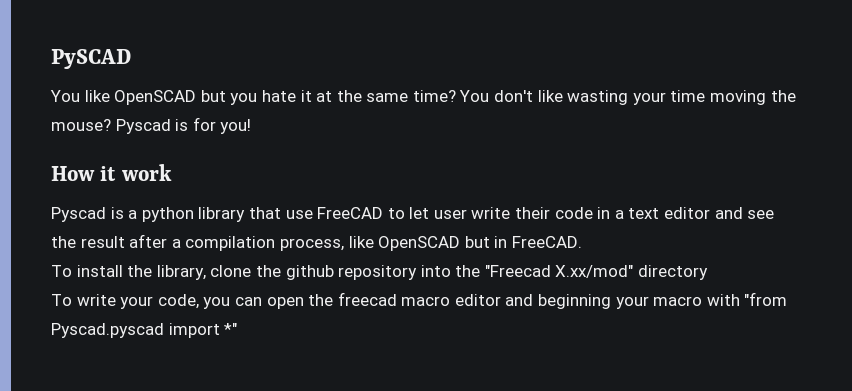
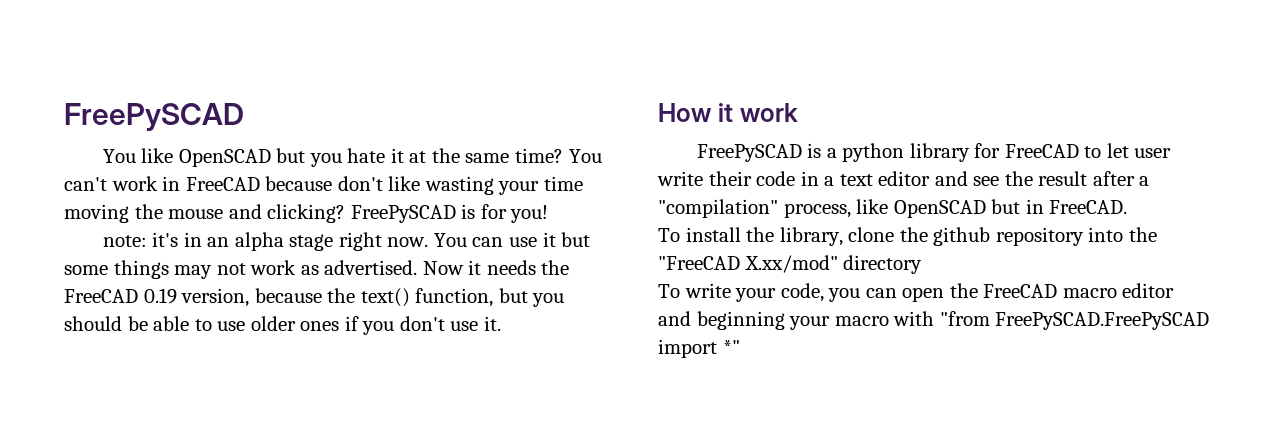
[51,49,131,69] PySCAD -> [64,103,244,132] FreePySCAD
(490, 96) none -> [64,176,333,191] can't work in FreeCAD because
[51,119,171,134] mouse? Pyscad -> [168,204,456,223] mouse and clicking? FreePySCAD
(252, 126) none -> [102,232,591,251] [64,260,570,279] [64,288,565,307] [64,316,501,335] // note: it's in an alpha stage right now. You can use it but some things may not work as advertised. Now it needs the FreeCAD 0.19 version, because the text() function, but you should be able to use older ones if you don't use it.
[51,207,106,222] Pyscad -> [696,144,802,162] FreePySCAD
[248,207,313,219] that use -> [974,143,1001,158] for
[185,236,276,251] compilation -> [658,199,778,218] "compilation"
[484,265,551,277] "Freecad -> [658,256,740,270] "FreeCAD
[337,292,397,306] freecad -> [983,284,1058,298] FreeCAD
[51,323,164,338] Pyscad.pyscad -> [995,312,1210,330] FreePySCAD.FreePySCAD

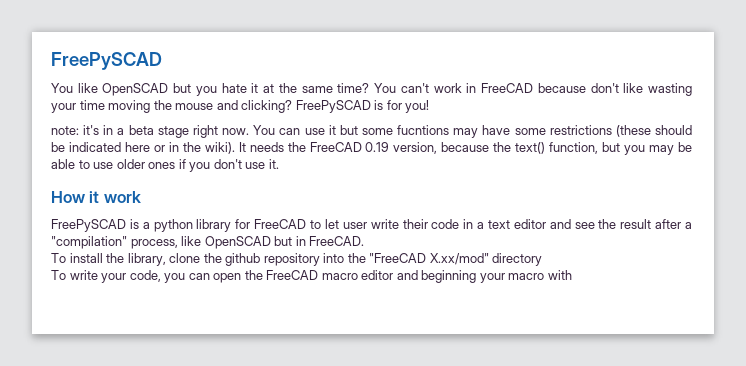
[207,232,284,251] an alpha -> [117,125,154,135] a beta
[113,260,482,279] things may not work as advertised. Now it -> [397,125,692,138] [51,142,246,154] fucntions may have some restrictions (these should be indicated here or in the wiki). It
[64,316,122,331] should -> [649,145,675,155] may
[939,311,1210,330] [658,339,740,358] "from FreePySCAD.FreePySCAD import *" -> (572, 275) none

